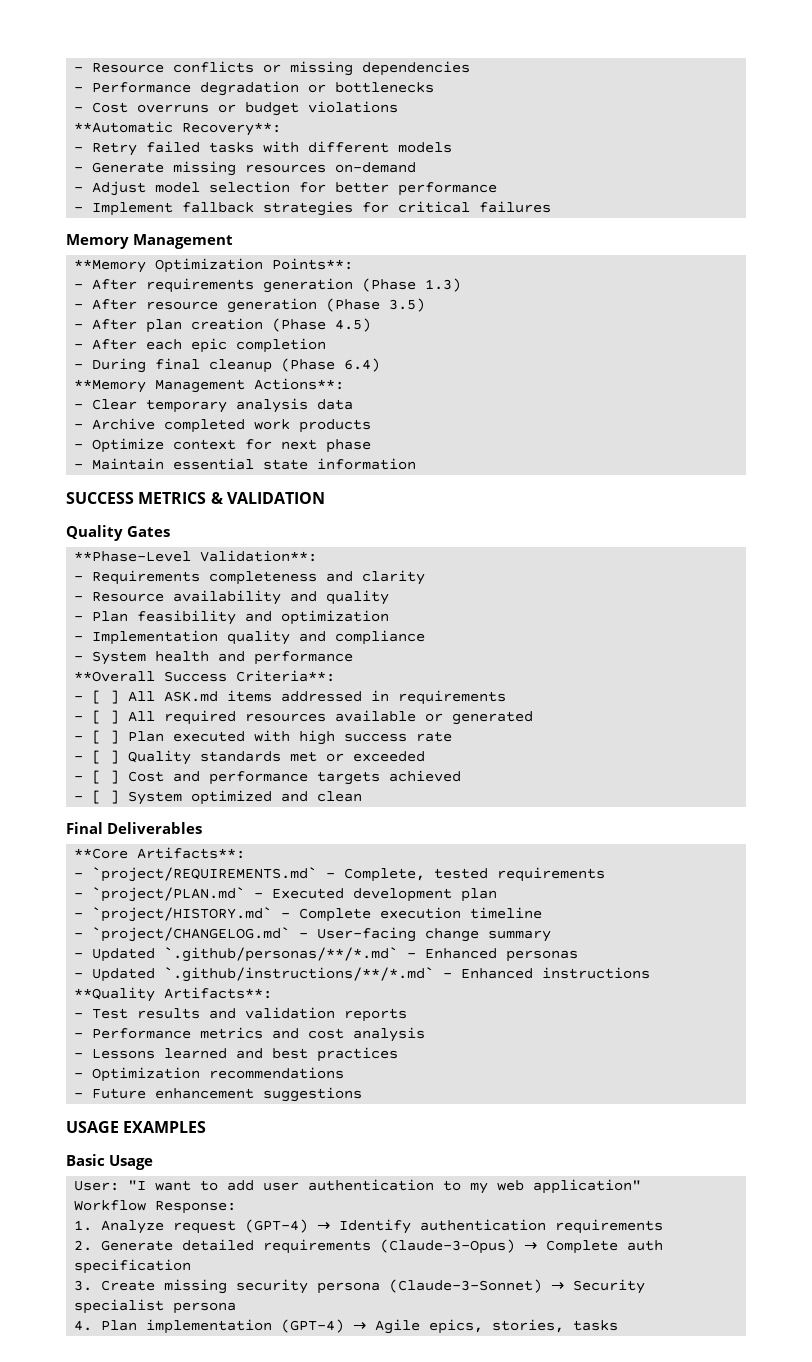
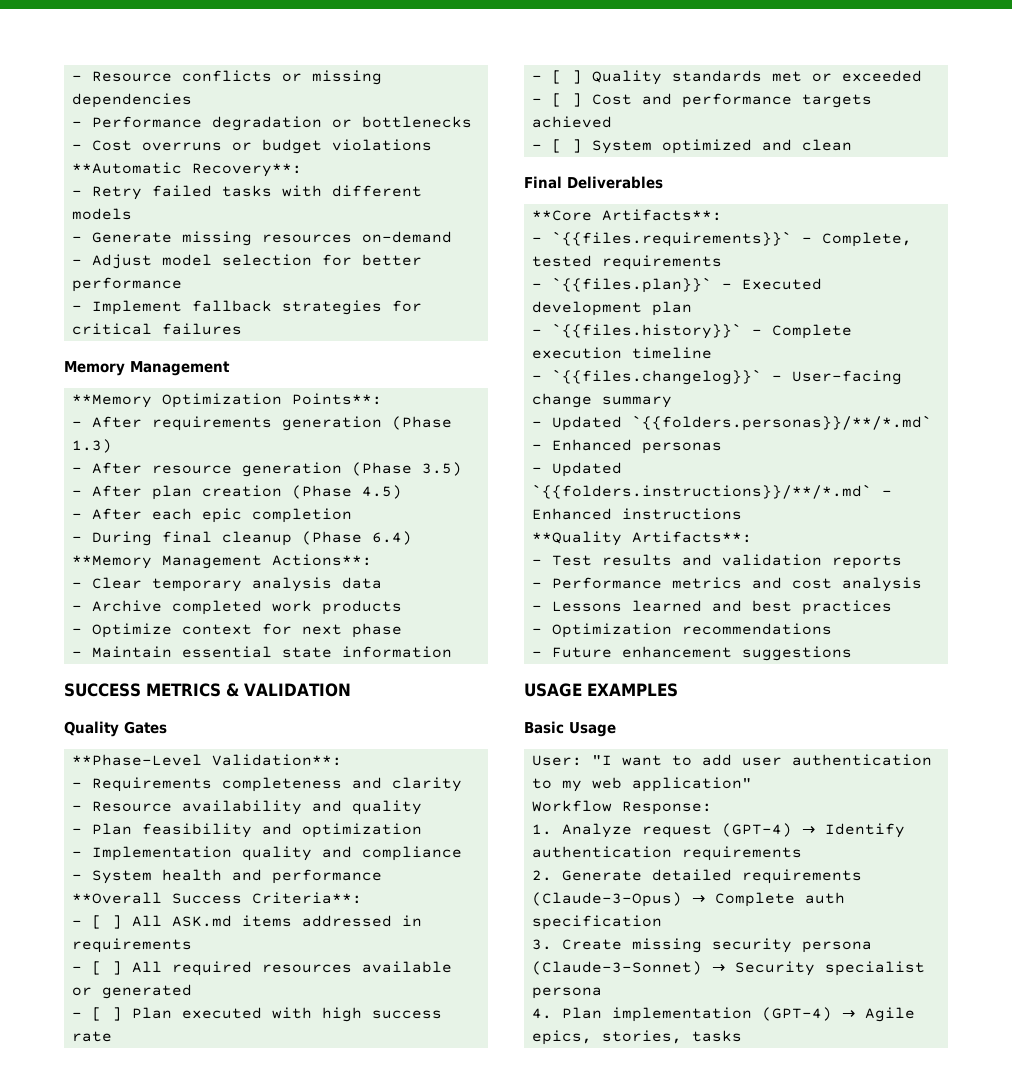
[92,867,318,882] `project/REQUIREMENTS.md` -> [552,231,793,247] `{{files.requirements}}`
[92,887,246,902] `project/PLAN.md` -> [552,277,713,293] `{{files.plan}}`
[92,907,273,922] `project/HISTORY.md` -> [552,323,743,339] `{{files.history}}`
[92,927,291,942] `project/CHANGELOG.md` -> [552,369,763,385] `{{files.changelog}}`
[164,947,399,962] `.github/personas/**/*.md` -> [632,415,933,431] `{{folders.personas}}/**/*.md`
[164,967,435,982] `.github/instructions/**/*.md` -> [532,484,873,499] `{{folders.instructions}}/**/*.md`

